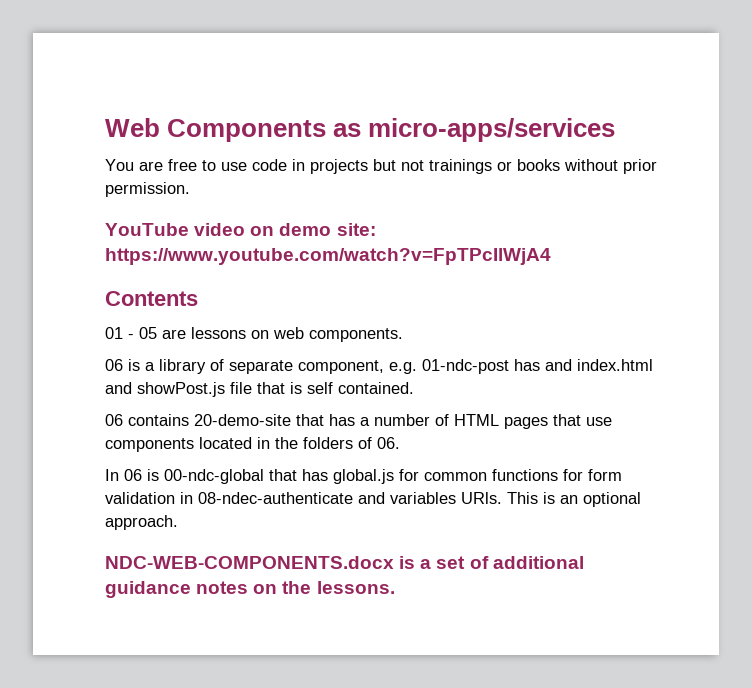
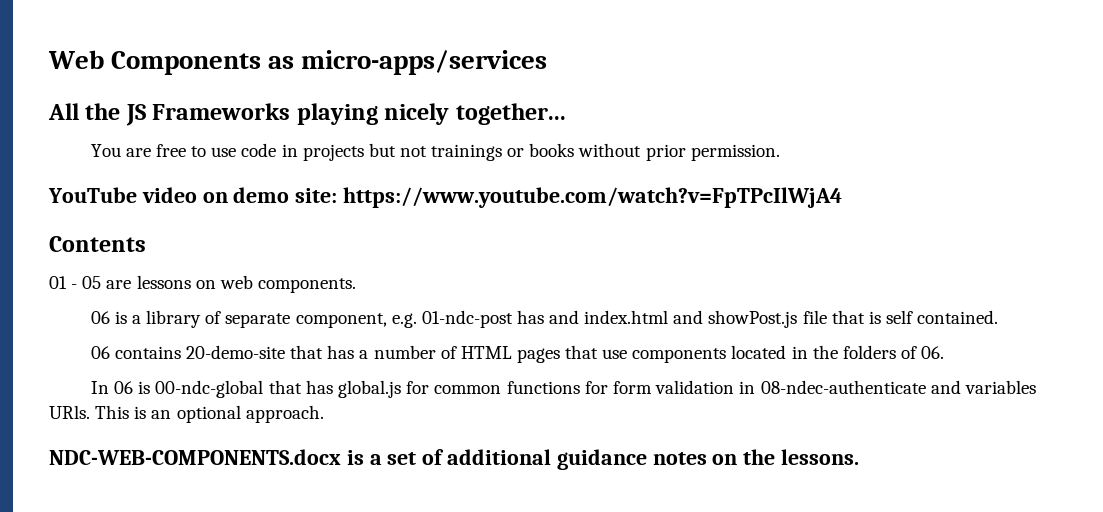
(616, 130) none -> [48,103,566,126] // All the JS Frameworks playing nicely together...

